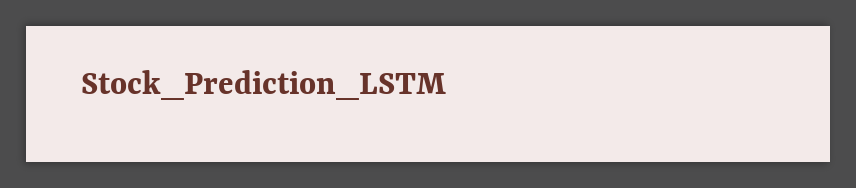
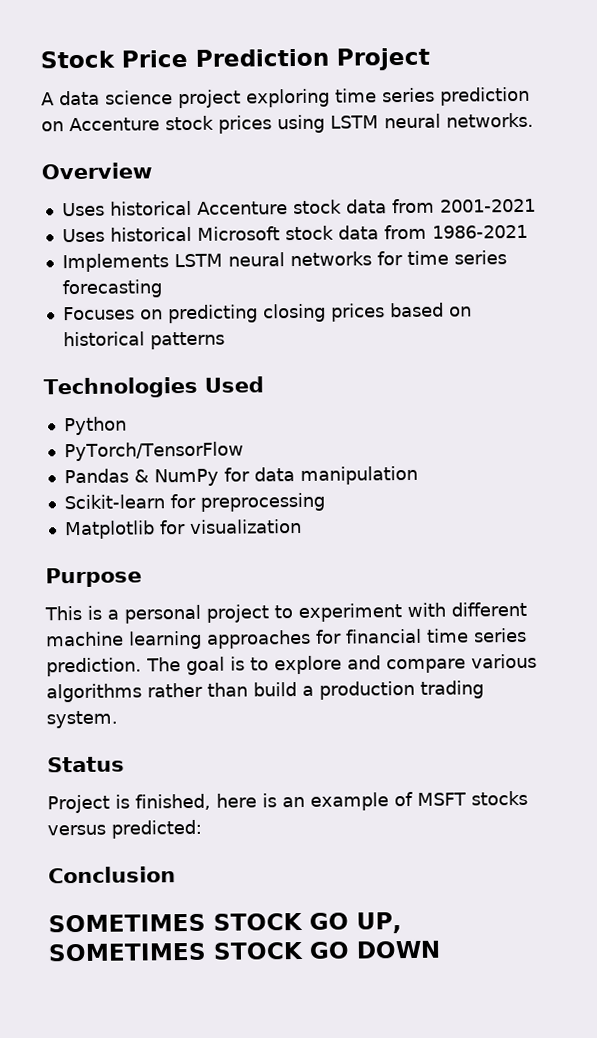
[81,70,446,100] Stock_Prediction_LSTM -> [40,47,430,71] [41,86,530,109] [41,112,534,134] [41,162,152,180] [61,198,536,217] [61,224,528,243] [61,250,507,273] [61,279,162,299] [62,302,472,324] [62,331,225,350] [43,376,264,399] [63,416,127,436] [63,441,244,462] [63,465,418,487] [63,492,325,512] [64,518,302,540] [45,567,142,588] [44,601,527,624] [46,627,527,650] [46,653,537,677] [46,680,484,703] [46,710,118,729] [47,756,125,773] [47,790,528,814] [47,819,202,839] [48,866,176,884] [48,912,402,934] [48,940,440,962] Stock Price Prediction Project // A data science project exploring time series prediction on Accenture stock prices using LSTM neural networks. // Overview // Uses historical Accenture stock data from 2001-2021 // Uses historical Microsoft stock data from 1986-2021 // Implements LSTM neural networks for time series forecasting // Focuses on predicting closing prices based on historical patterns // Technologies Used // Python // PyTorch/TensorFlow // Pandas & NumPy for data manipulation // Scikit-learn for preprocessing // Matplotlib for visualization // Purpose // This is a personal project to experiment with different machine learning approaches for financial time series prediction. The goal is to explore and compare various algorithms rather than build a production trading system. // Status // Project is finished, here is an example of MSFT stocks versus predicted: // Conclusion // SOMETIMES STOCK GO UP, SOMETIMES STOCK GO DOWN

